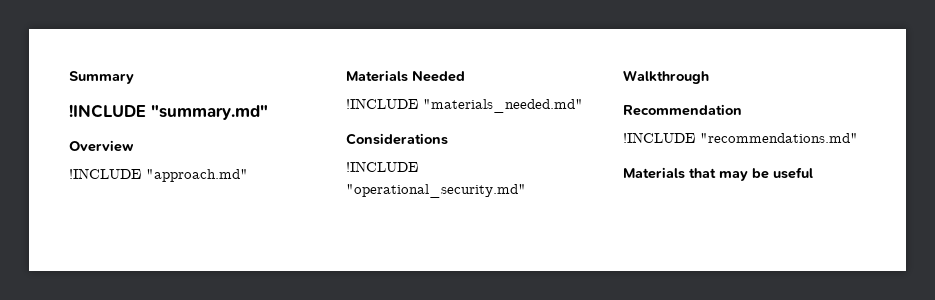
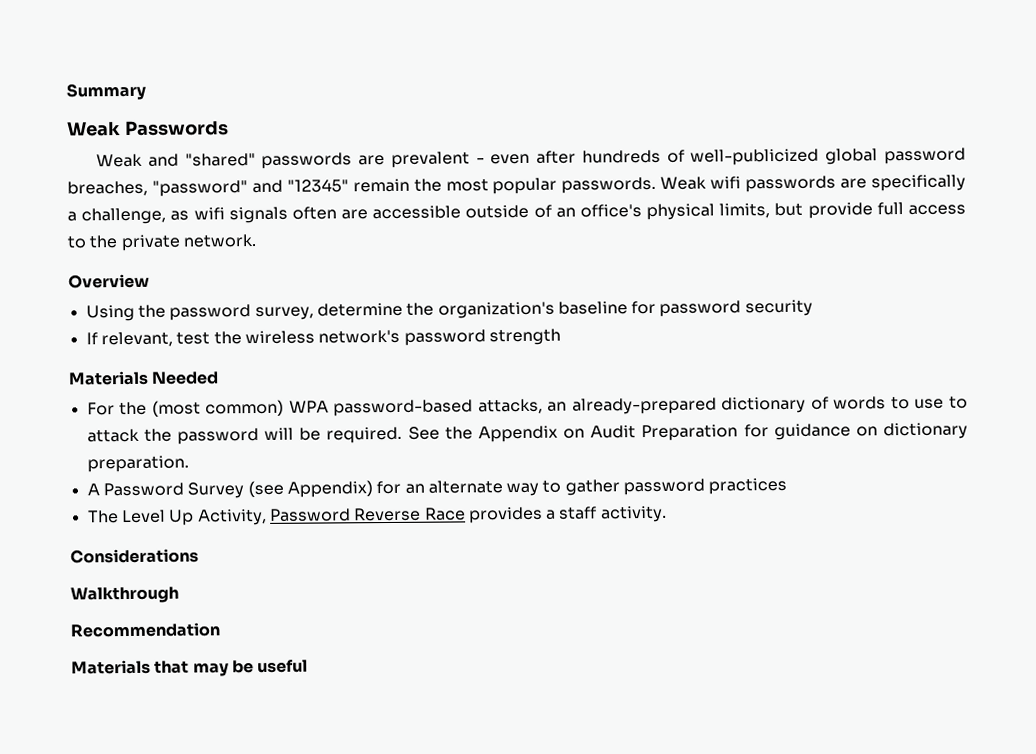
[69,104,268,120] [69,140,134,152] [69,168,248,182] [346,70,465,82] [346,98,583,113] !INCLUDE "summary.md" // Overview // !INCLUDE "approach.md" // Materials Needed // !INCLUDE "materials_needed.md" -> [67,120,229,137] [96,147,966,169] [67,174,966,197] [67,202,966,225] [67,234,256,252] [68,273,150,289] [85,299,813,322] [85,328,561,348] [68,370,220,386] [86,395,969,417] [86,422,968,445] [86,455,189,473] [86,477,788,499] [87,505,667,526] Weak Passwords // Weak and "shared" passwords are prevalent - even after hundreds of well-publicized global password breaches, "password" and "12345" remain the most popular passwords. Weak wifi passwords are specifically a challenge, as wifi signals often are accessible outside of an office's physical limits, but provide full access to the private network. // Overview // Using the password survey, determine the organization's baseline for password security // If relevant, test the wireless network's password strength // Materials Needed // For the (most common) WPA password-based attacks, an already-prepared dictionary of words to use to attack the password will be required. See the Appendix on Audit Preparation for guidance on dictionary preparation. // A Password Survey (see Appendix) for an alternate way to gather password practices // The Level Up Activity, Password Reverse Race provides a staff activity.
[346,161,418,172] [346,184,526,198] // !INCLUDE "operational_security.md" -> (199, 556) none
[623,132,858,143] // !INCLUDE "recommendations.md" -> (220, 630) none

